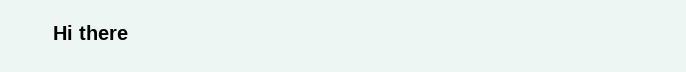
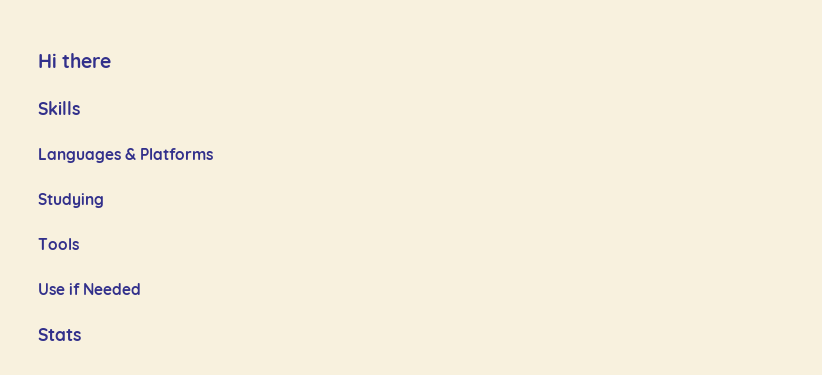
(128, 32) none -> [38,101,80,115] [38,148,214,163] [38,193,104,208] [38,238,79,250] [38,283,142,295] [38,328,81,341] // Skills // Languages & Platforms // Studying // Tools // Use if Needed // Stats

